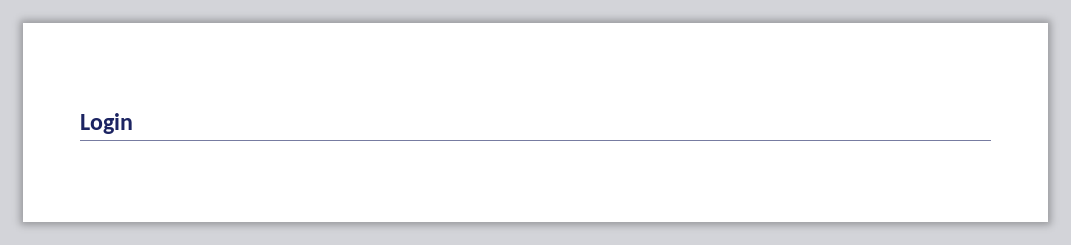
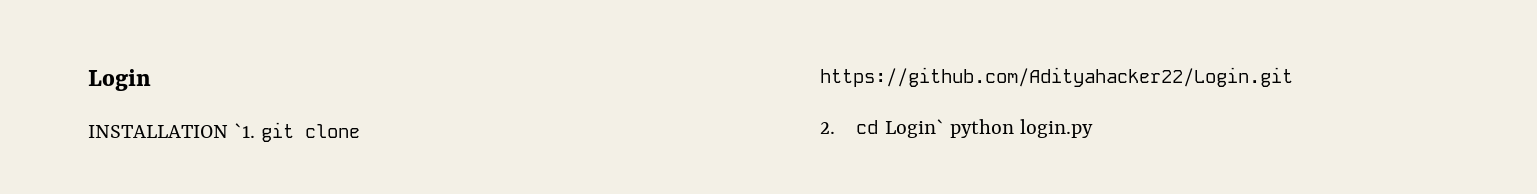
(133, 123) none -> [88,122,361,142] [820,67,1293,87] [820,119,1094,138] // INSTALLATION `1. git clone https://github.com/Adityahacker22/Login.git // 2. cd Login` python login.py

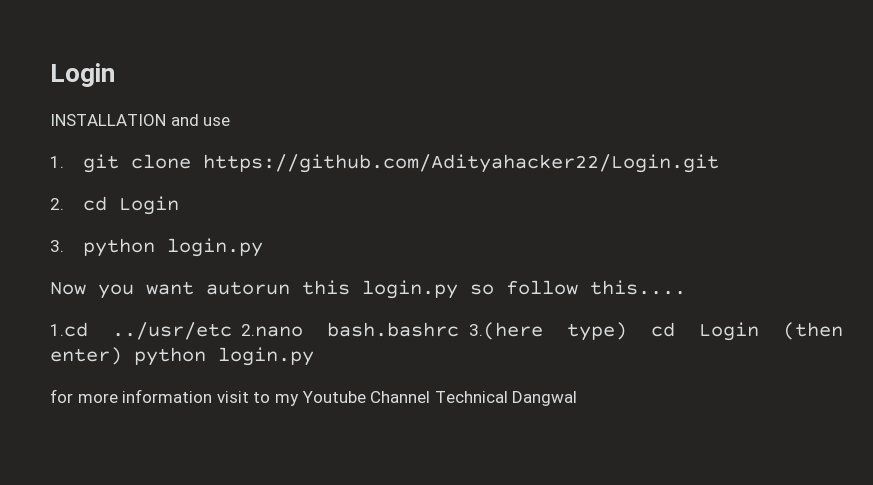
[234,123,256,138] `1. -> [170,114,231,126] [50,156,64,168] and use // 1.
[884,119,1094,138] Login` python login.py -> [119,196,180,215] [50,238,264,257] [50,280,686,299] [50,322,843,341] [50,347,314,366] [50,389,578,406] Login // 3. python login.py // Now you want autorun this login.py so follow this.... // 1.cd ../usr/etc 2.nano bash.bashrc 3.(here type) cd Login (then enter) python login.py // for more information visit to my Youtube Channel Technical Dangwal

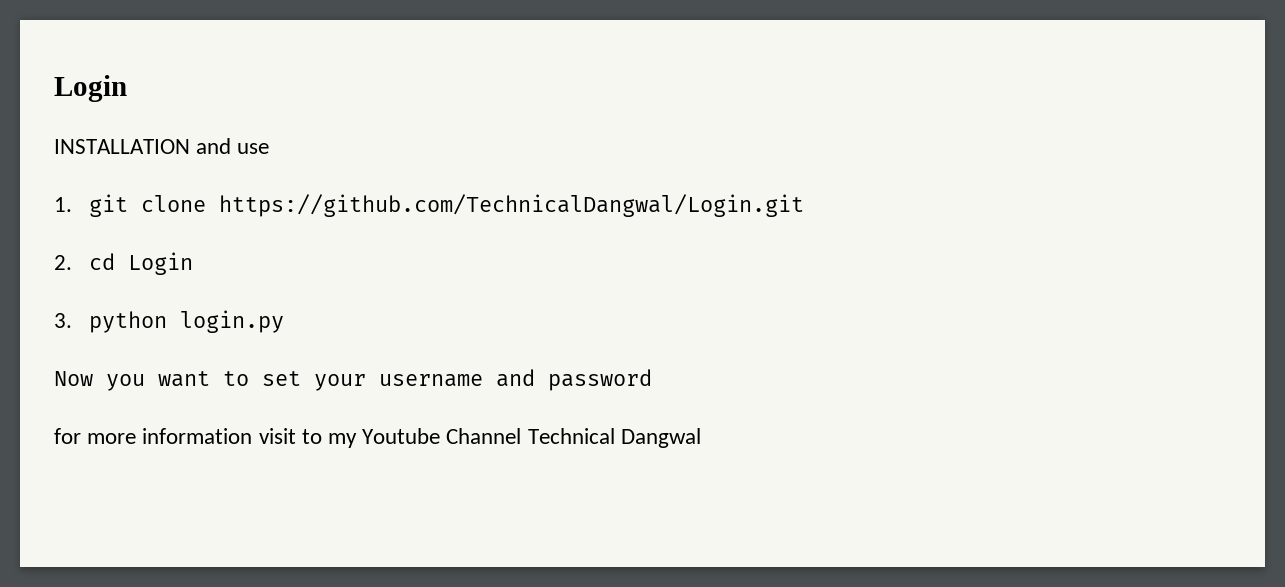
[203,154,720,173] https://github.com/Adityahacker22/Login.git -> [218,194,804,217] https://github.com/TechnicalDangwal/Login.git
[206,280,686,299] [50,322,843,341] [50,347,314,366] autorun this login.py so follow this.... // 1.cd ../usr/etc 2.nano bash.bashrc 3.(here type) cd Login (then enter) python login.py -> [223,369,652,391] to set your username and password

